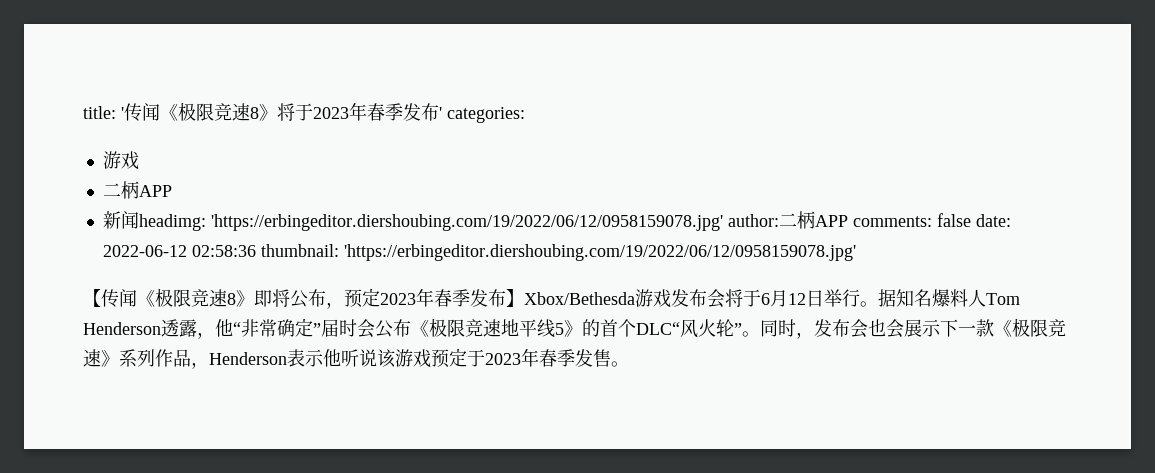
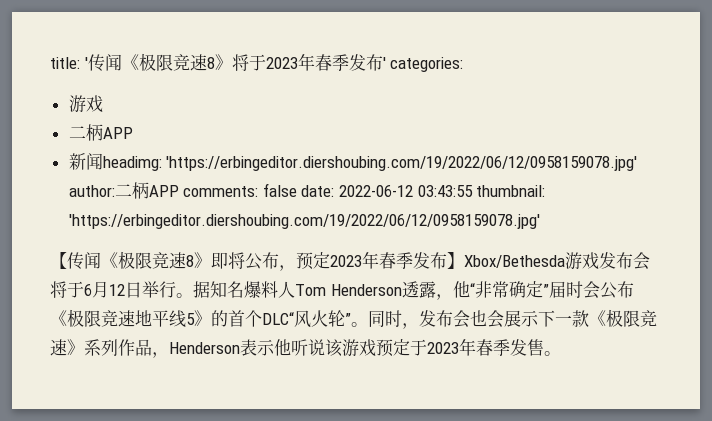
[191,245,256,257] 02:58:36 -> [417,185,473,197] 03:43:55

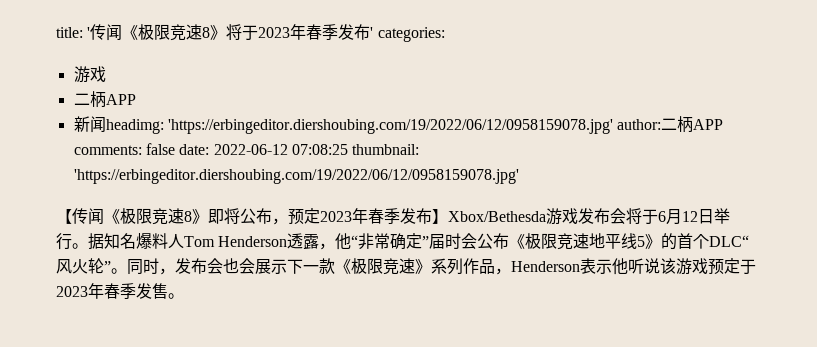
[417,185,473,197] 03:43:55 -> [291,144,348,155] 07:08:25

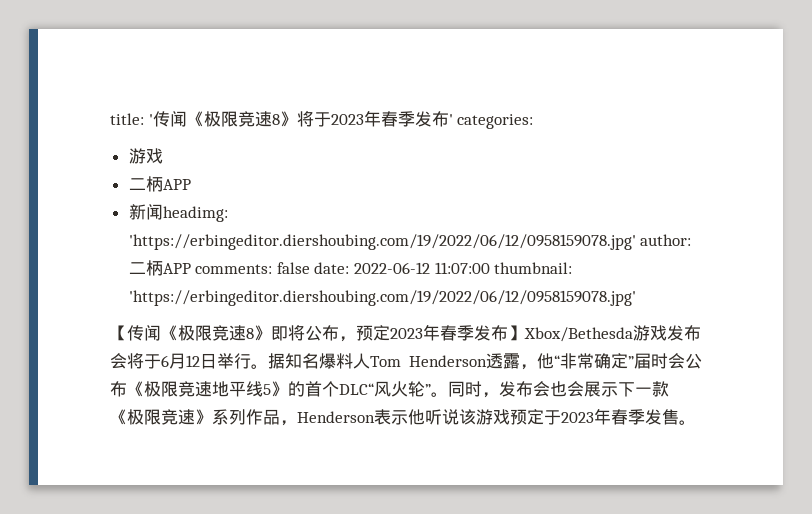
[291,144,348,155] 07:08:25 -> [434,262,490,274] 11:07:00

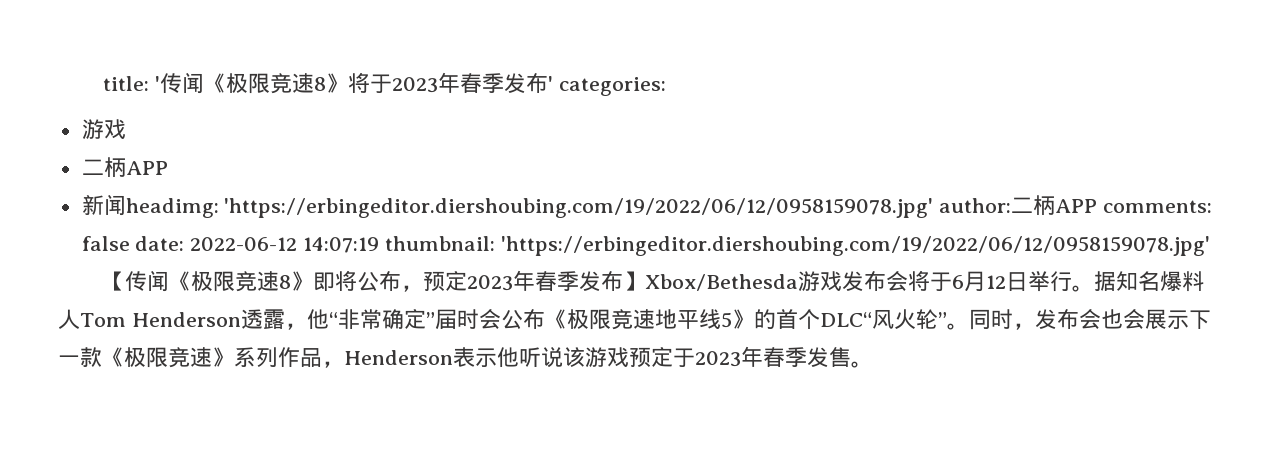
[434,262,490,274] 11:07:00 -> [303,237,380,253] 14:07:19

